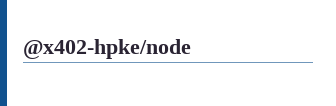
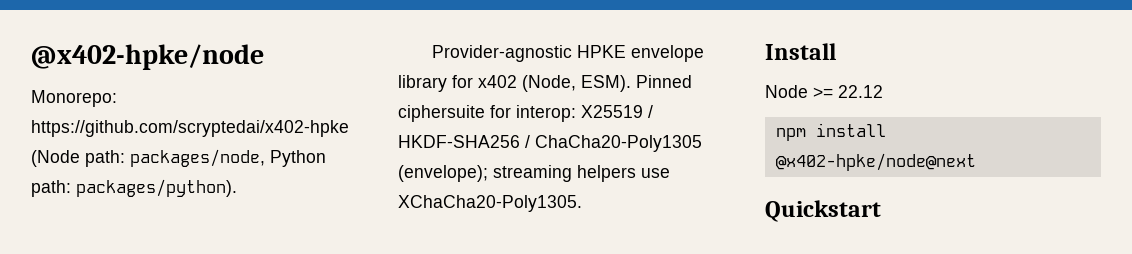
(191, 49) none -> [31,90,117,107] [31,120,349,137] [31,149,326,167] [31,179,237,197] [431,45,704,62] [398,75,692,92] [398,105,653,122] [398,135,702,152] [398,165,670,182] [398,195,582,212] [765,43,836,60] [765,85,883,98] [775,123,886,141] [775,153,976,171] [765,200,881,222] // Monorepo: https://github.com/scryptedai/x402-hpke (Node path: packages/node, Python path: packages/python). // Provider-agnostic HPKE envelope library for x402 (Node, ESM). Pinned ciphersuite for interop: X25519 / HKDF-SHA256 / ChaCha20-Poly1305 (envelope); streaming helpers use XChaCha20-Poly1305. // Install // Node >= 22.12 // npm install @x402-hpke/node@next // Quickstart

